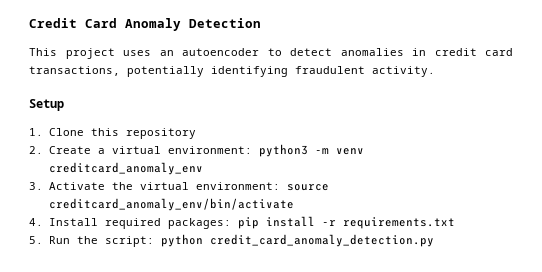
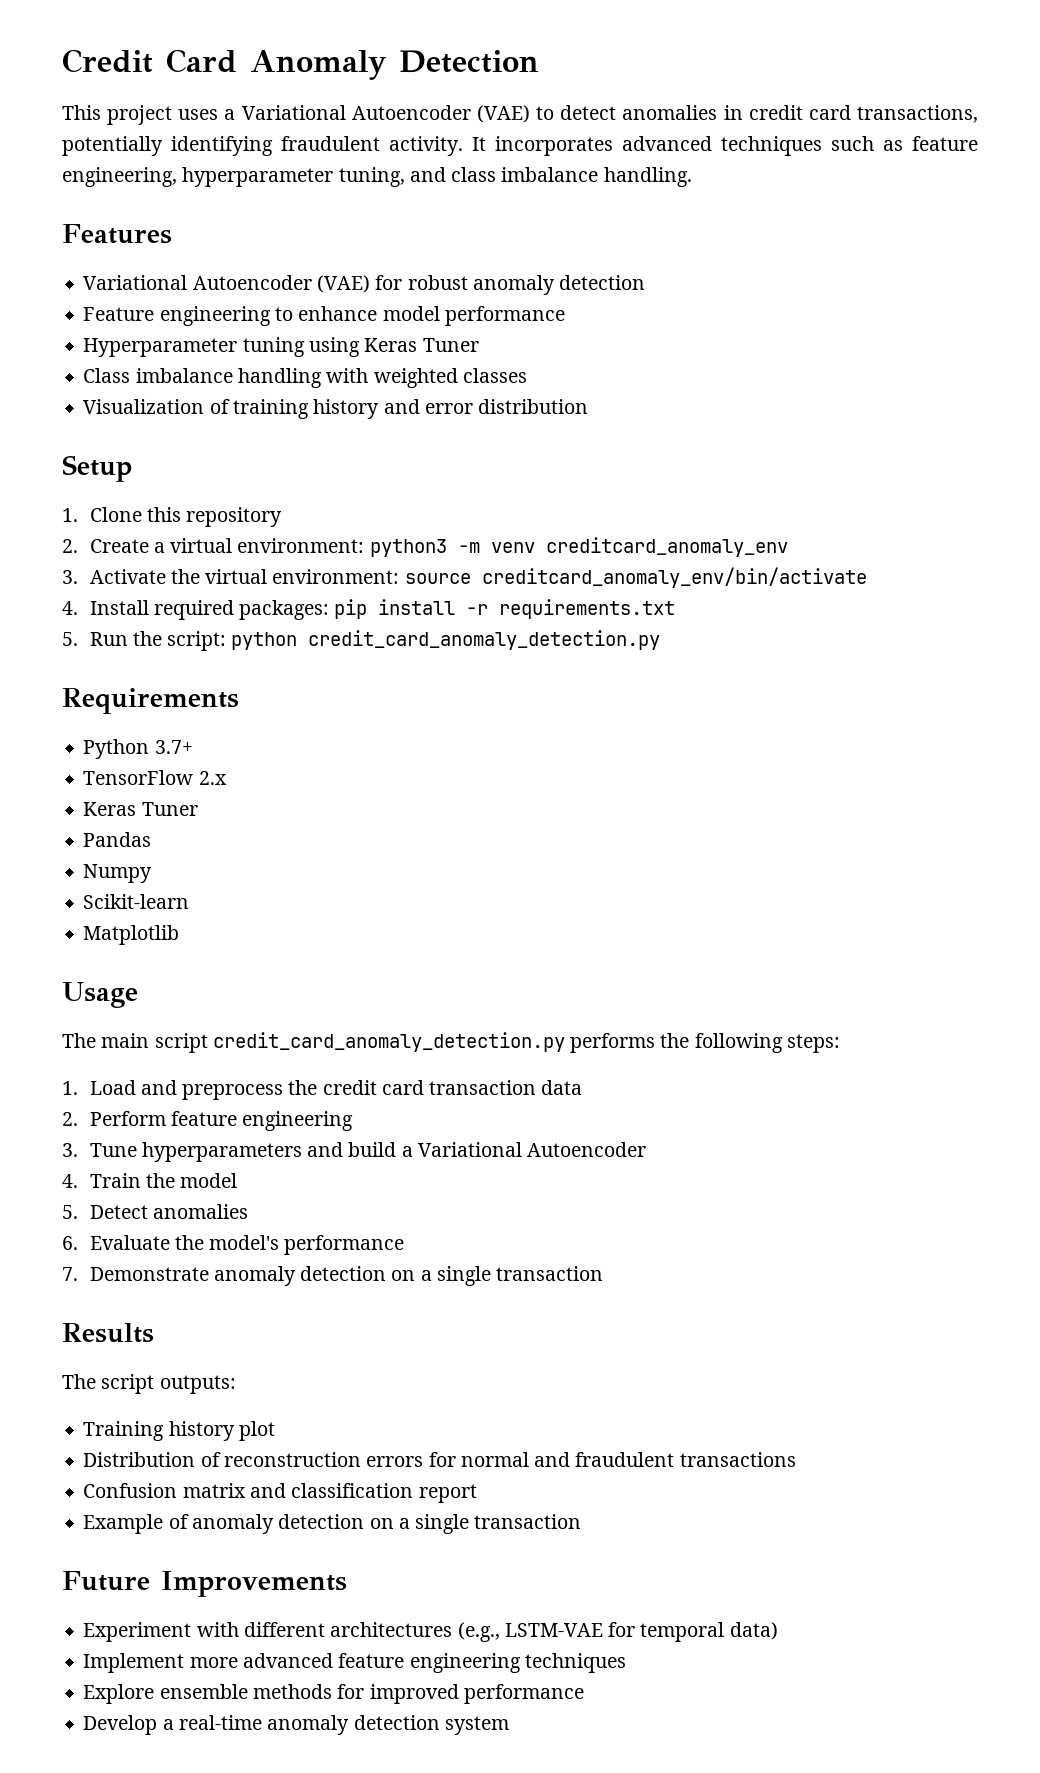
[159,48,259,56] an autoencoder -> [224,105,530,123] a Variational Autoencoder (VAE)
(435, 71) none -> [472,136,978,156] [62,167,692,187] [62,224,172,244] [83,275,646,295] [83,306,565,326] [83,337,479,357] [83,368,527,388] [83,399,589,419] It incorporates advanced techniques such as feature engineering, hyperparameter tuning, and class imbalance handling. // Features // Variational Autoencoder (VAE) for robust anomaly detection // Feature engineering to enhance model performance // Hyperparameter tuning using Keras Tuner // Class imbalance handling with weighted classes // Visualization of training history and error distribution
(434, 240) none -> [62,688,239,714] [83,739,193,759] [83,770,227,785] [83,802,198,816] [83,832,152,847] [83,864,153,883] [83,894,190,909] [83,925,180,945] [62,982,138,1008] [62,1032,840,1053] [62,1080,583,1100] [62,1111,354,1131] [62,1142,647,1162] [62,1173,238,1188] [62,1204,248,1219] [62,1235,405,1255] [62,1266,604,1286] [62,1323,154,1343] [62,1374,236,1394] [83,1421,275,1441] [83,1452,796,1467] [83,1483,477,1503] [83,1514,582,1534] [62,1571,347,1597] [83,1622,778,1642] [83,1653,626,1673] [83,1684,584,1704] [83,1715,509,1735] // Requirements // Python 3.7+ // TensorFlow 2.x // Keras Tuner // Pandas // Numpy // Scikit-learn // Matplotlib // Usage // The main script credit_card_anomaly_detection.py performs the following steps: // 1. Load and preprocess the credit card transaction data // 2. Perform feature engineering // 3. Tune hyperparameters and build a Variational Autoencoder // 4. Train the model // 5. Detect anomalies // 6. Evaluate the model's performance // 7. Demonstrate anomaly detection on a single transaction // Results // The script outputs: // Training history plot // Distribution of reconstruction errors for normal and fraudulent transactions // Confusion matrix and classification report // Example of anomaly detection on a single transaction // Future Improvements // Experiment with different architectures (e.g., LSTM-VAE for temporal data) // Implement more advanced feature engineering techniques // Explore ensemble methods for improved performance // Develop a real-time anomaly detection system

